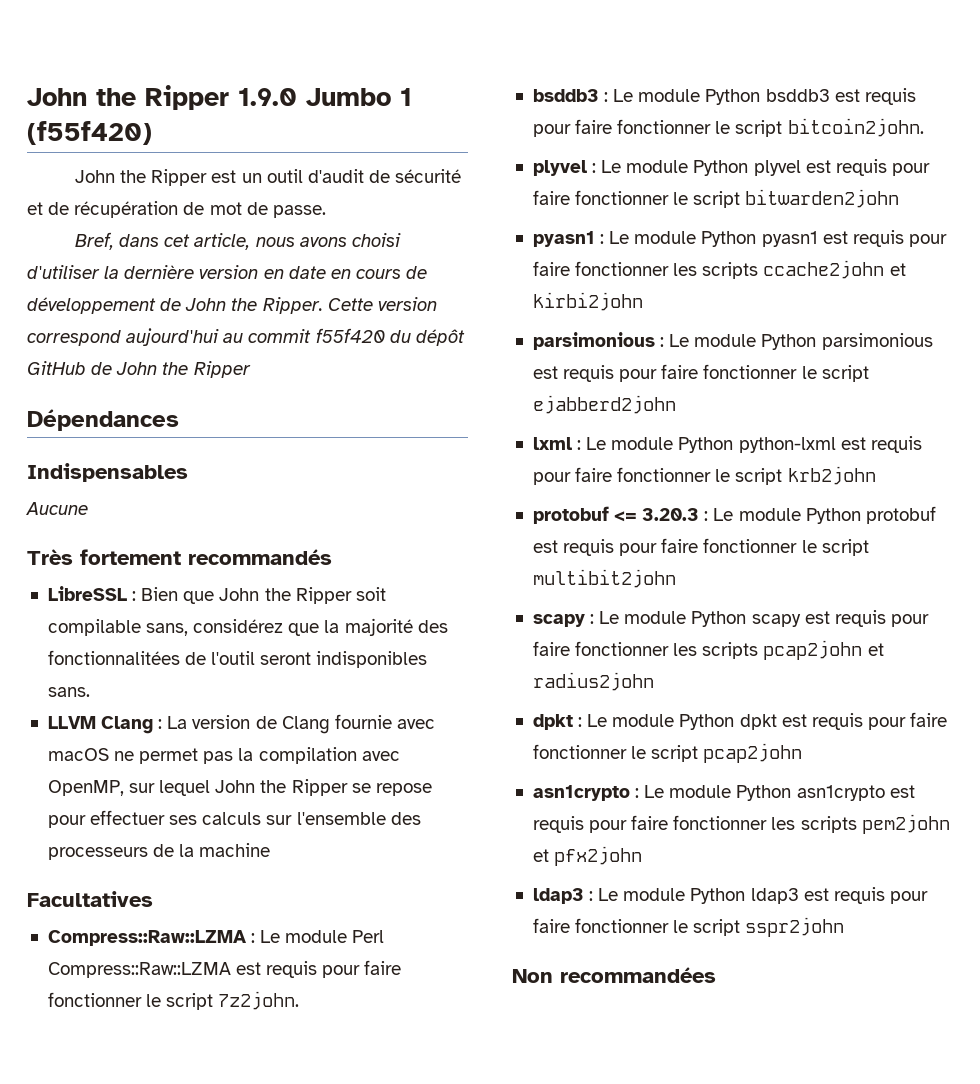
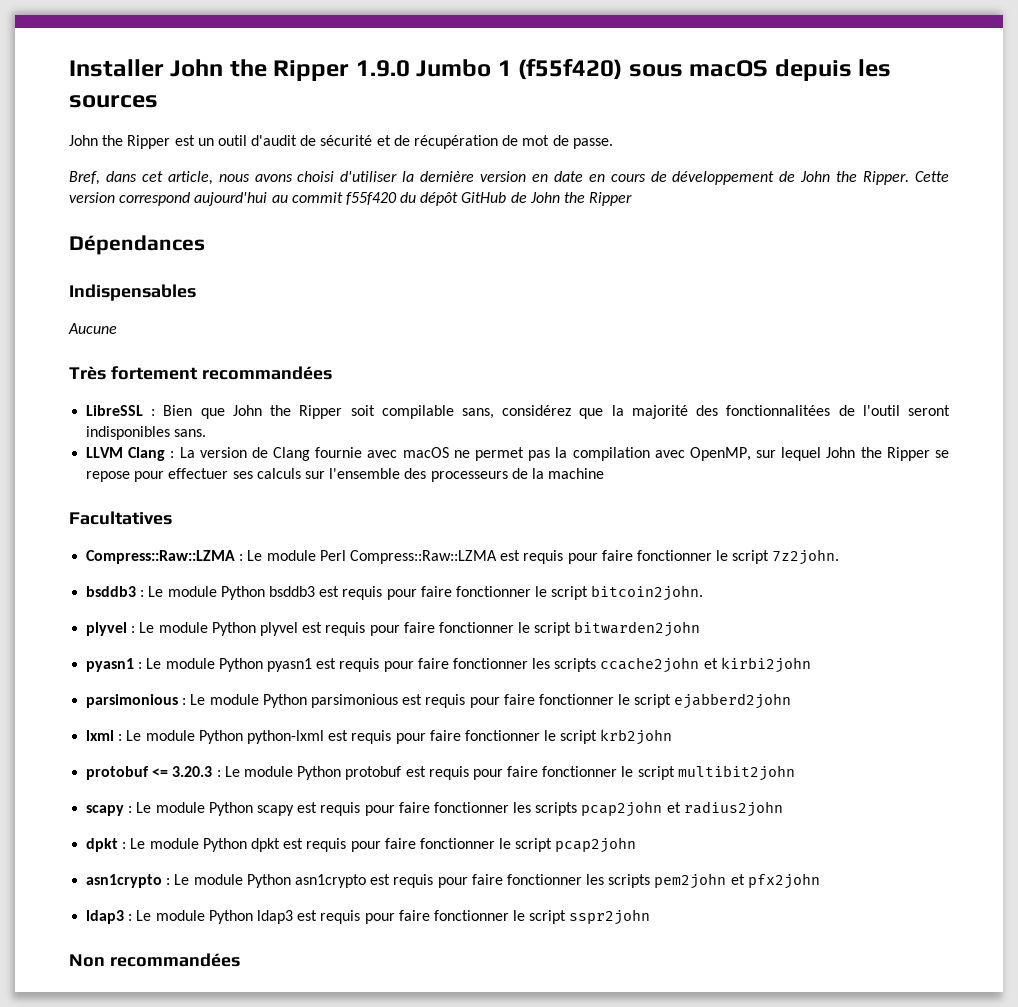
(27, 97) none -> [69,59,164,77] Installer
(152, 133) none -> [628,59,892,81] [69,95,158,108] sous macOS depuis les sources
[188,549,332,565] recommandés -> [201,366,332,380] recommandées

